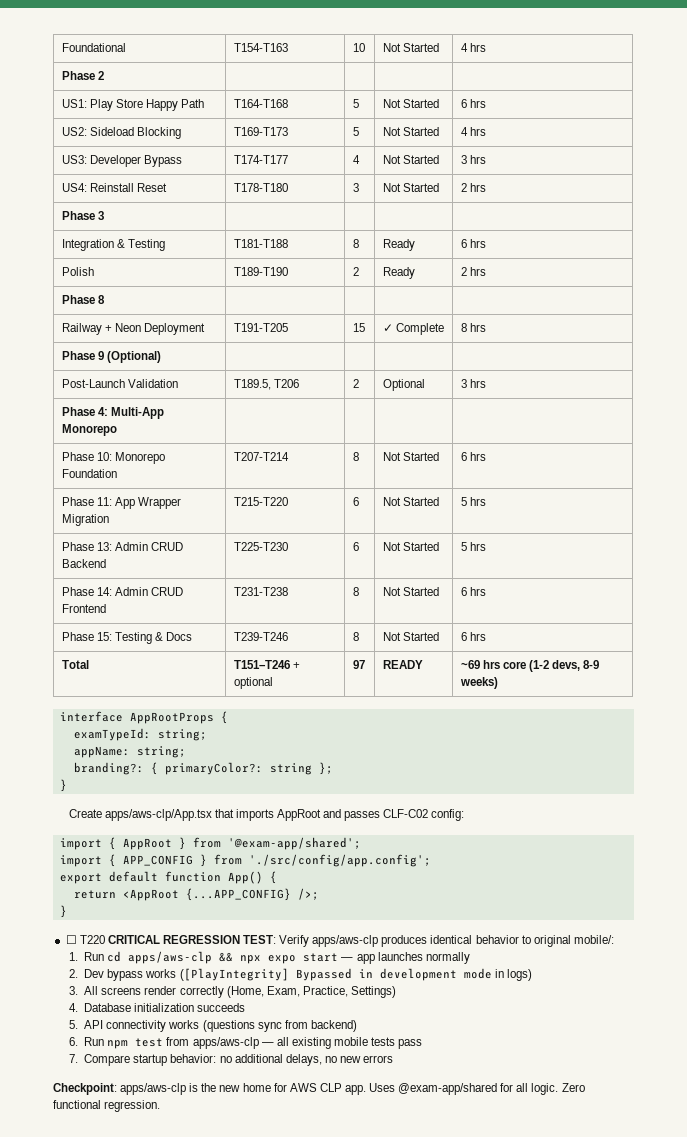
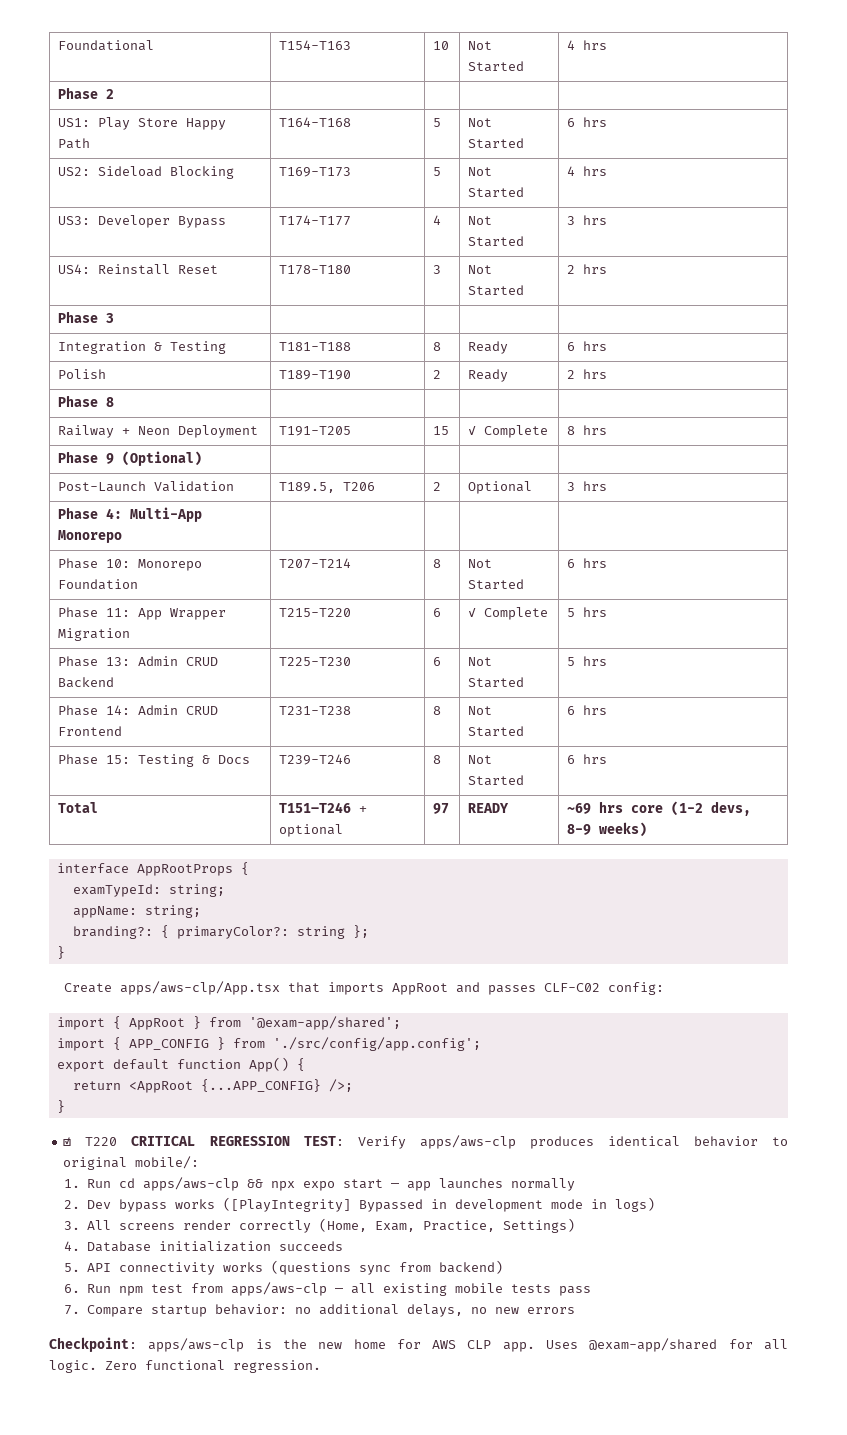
[382,497,439,506] Not Started -> [468,607,549,620] ✓ Complete
[65,935,77,944] ☐ -> [63,1137,72,1146] ☑

